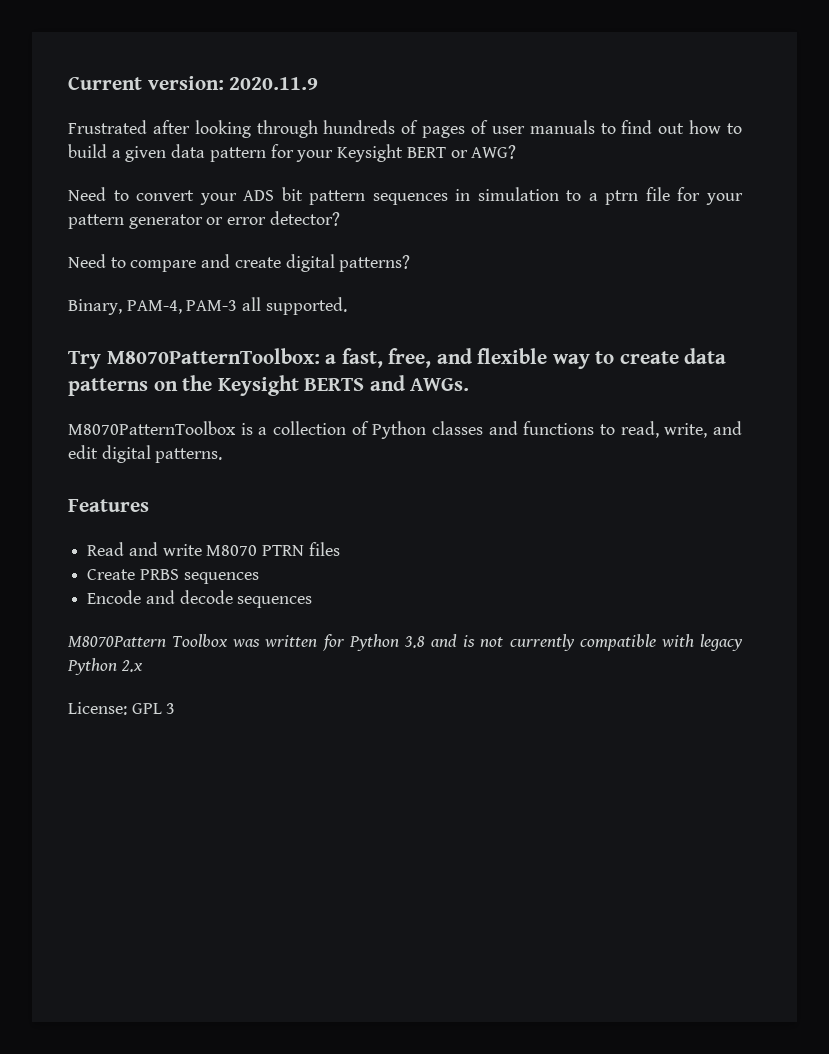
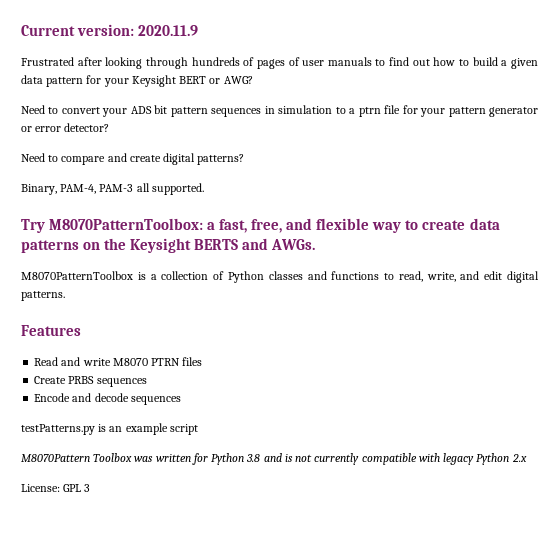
(313, 602) none -> [21,423,198,435] // testPatterns.py is an example script

